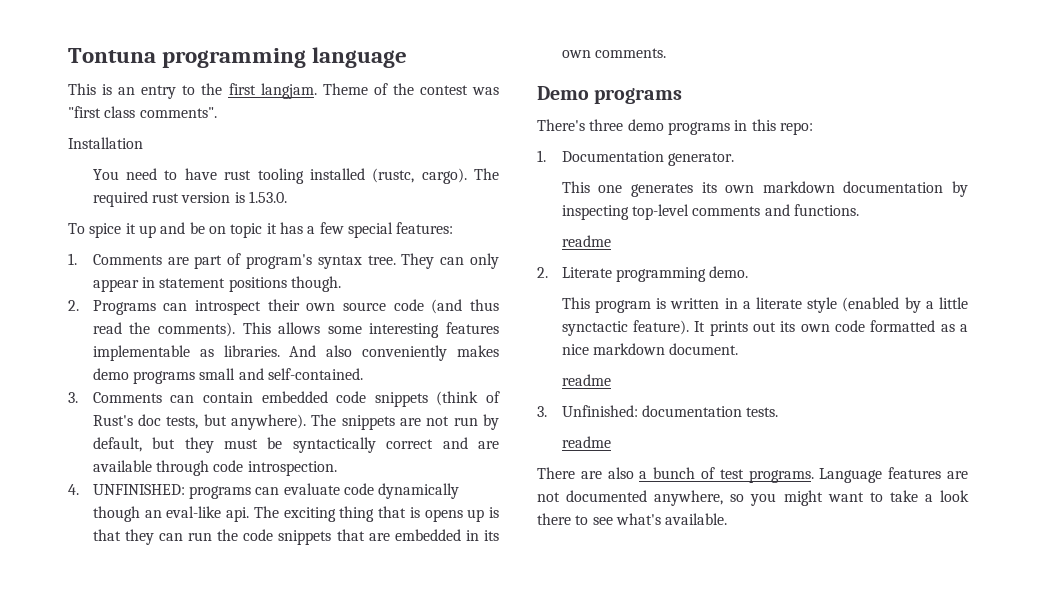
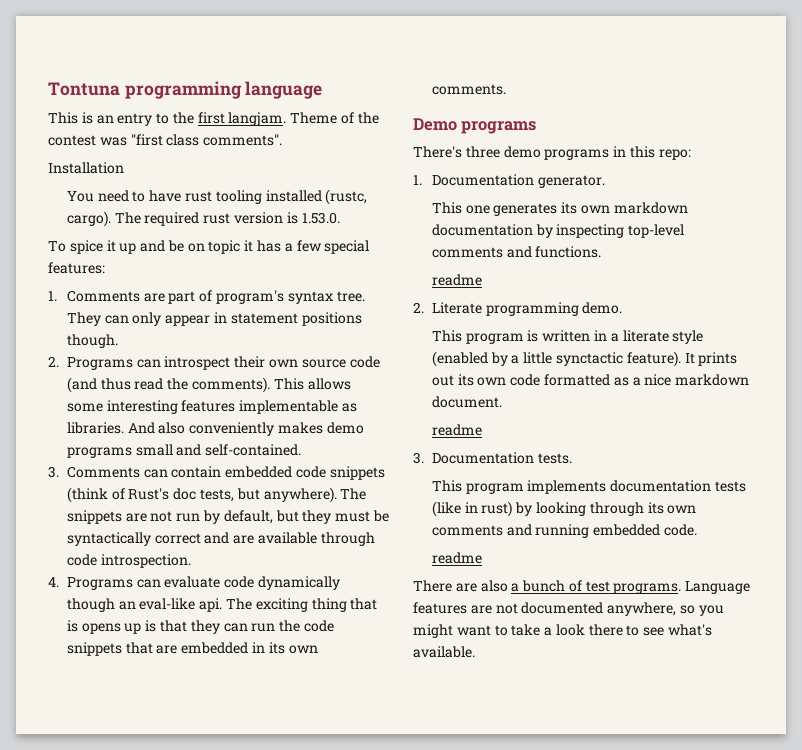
[92,484,252,499] UNFINISHED: programs -> [66,577,133,590] Programs
[561,405,779,417] Unfinished: documentation tests. -> [431,452,572,464] [431,480,746,494] [431,501,697,517] [431,524,697,538] Documentation tests. // This program implements documentation tests (like in rust) by looking through its own comments and running embedded code.

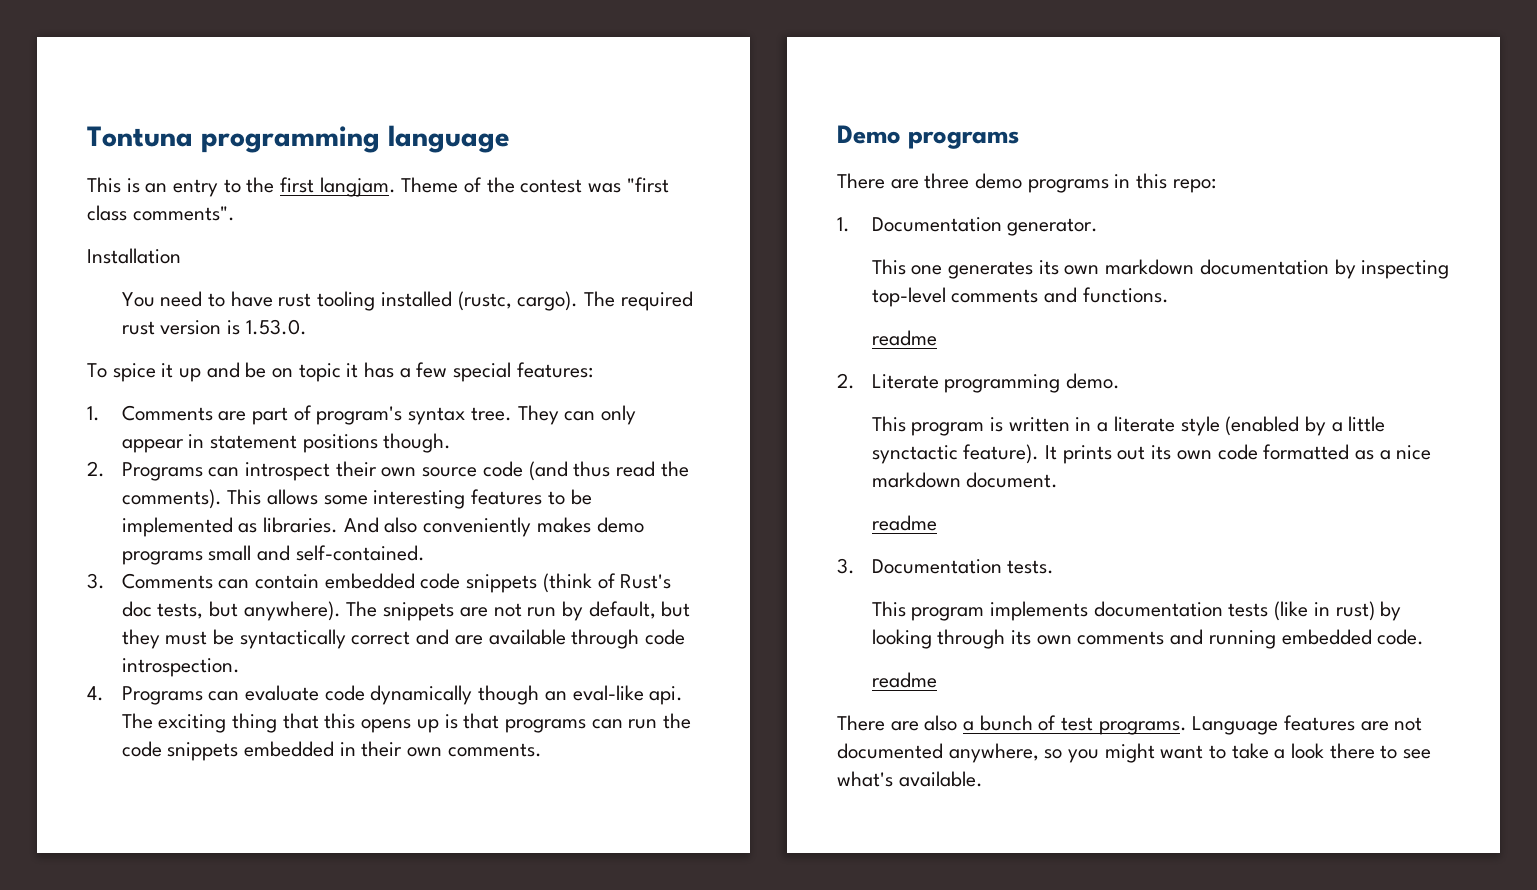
[239,400,339,414] implementable -> [547,489,592,505] [121,517,233,537] to be implemented
[66,620,78,632] is -> [324,713,356,729] this
[190,620,220,634] they -> [504,719,586,733] programs
[125,642,178,654] that are -> (239, 751) none
[268,642,285,654] its -> [361,741,403,757] their
[413,146,462,158] There's -> [837,173,919,189] There are

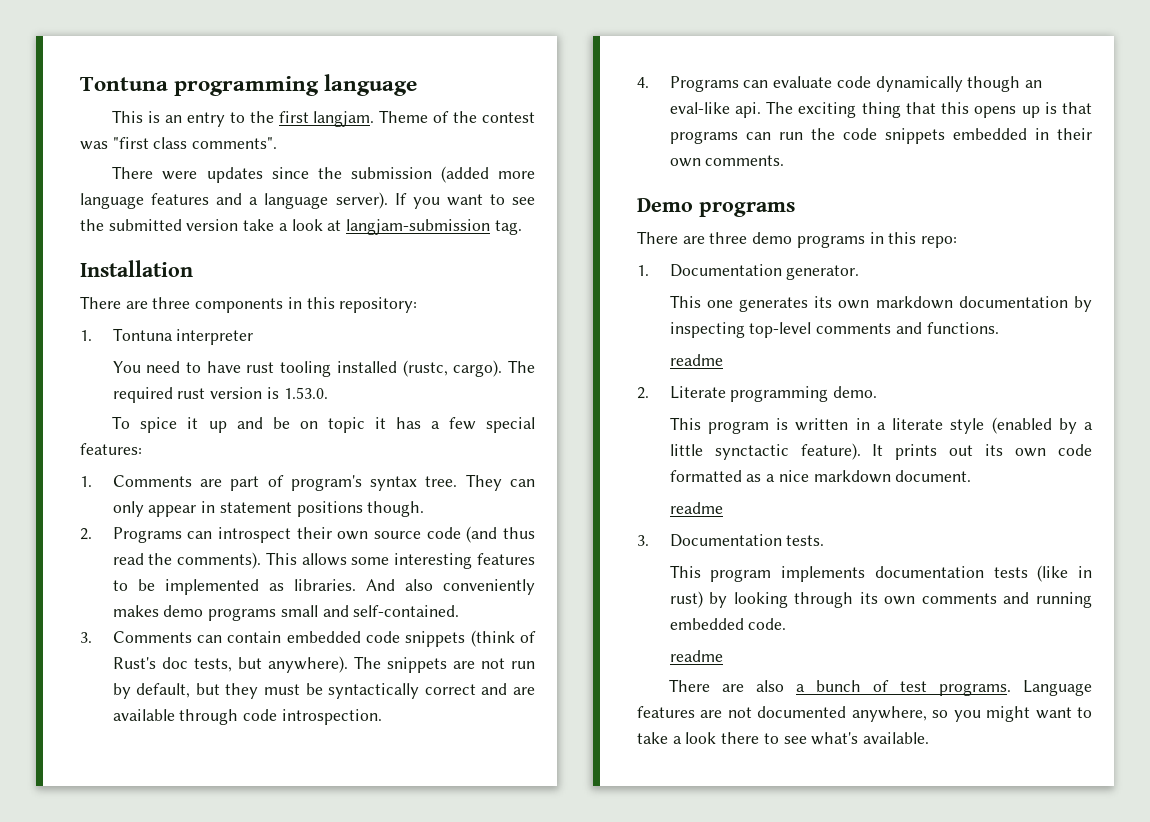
[87,248,181,264] Installation -> [112,166,535,183] [80,192,536,209] [80,219,522,235] [80,260,193,277] [80,296,418,313] [80,328,254,345] There were updates since the submission (added more language features and a language server). If you want to see the submitted version take a look at langjam-submission tag. // Installation // There are three components in this repository: // 1. Tontuna interpreter

